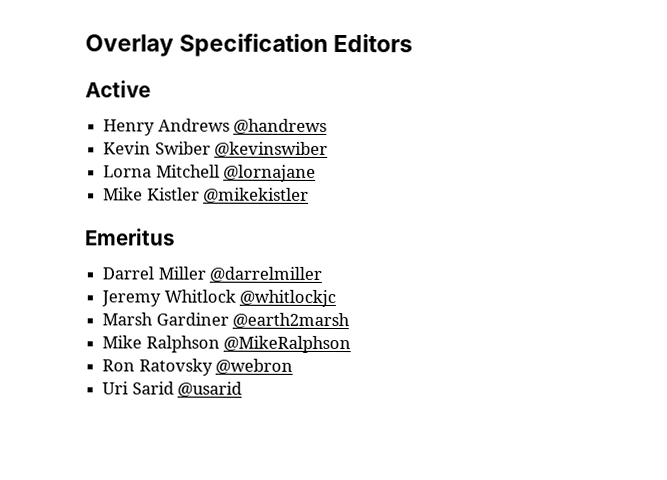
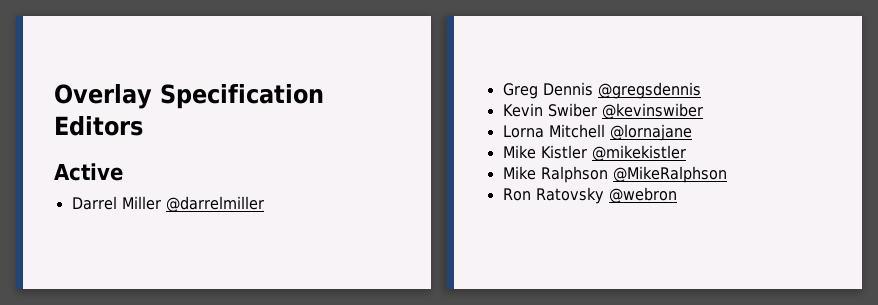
[103,118,328,136] Henry Andrews @handrews -> [71,196,264,212] [502,82,701,99] Darrel Miller @darrelmiller // Greg Dennis @gregsdennis
[84,228,175,246] [102,266,323,282] [101,289,337,308] [102,312,351,329] // Emeritus // Darrel Miller @darrelmiller // Jeremy Whitlock @whitlockjc // Marsh Gardiner @earth2marsh -> (686, 153) none
[102,381,243,397] // Uri Sarid @usarid -> (677, 195) none

